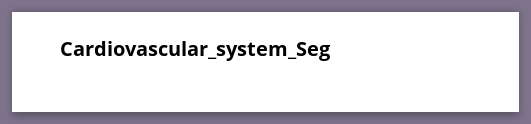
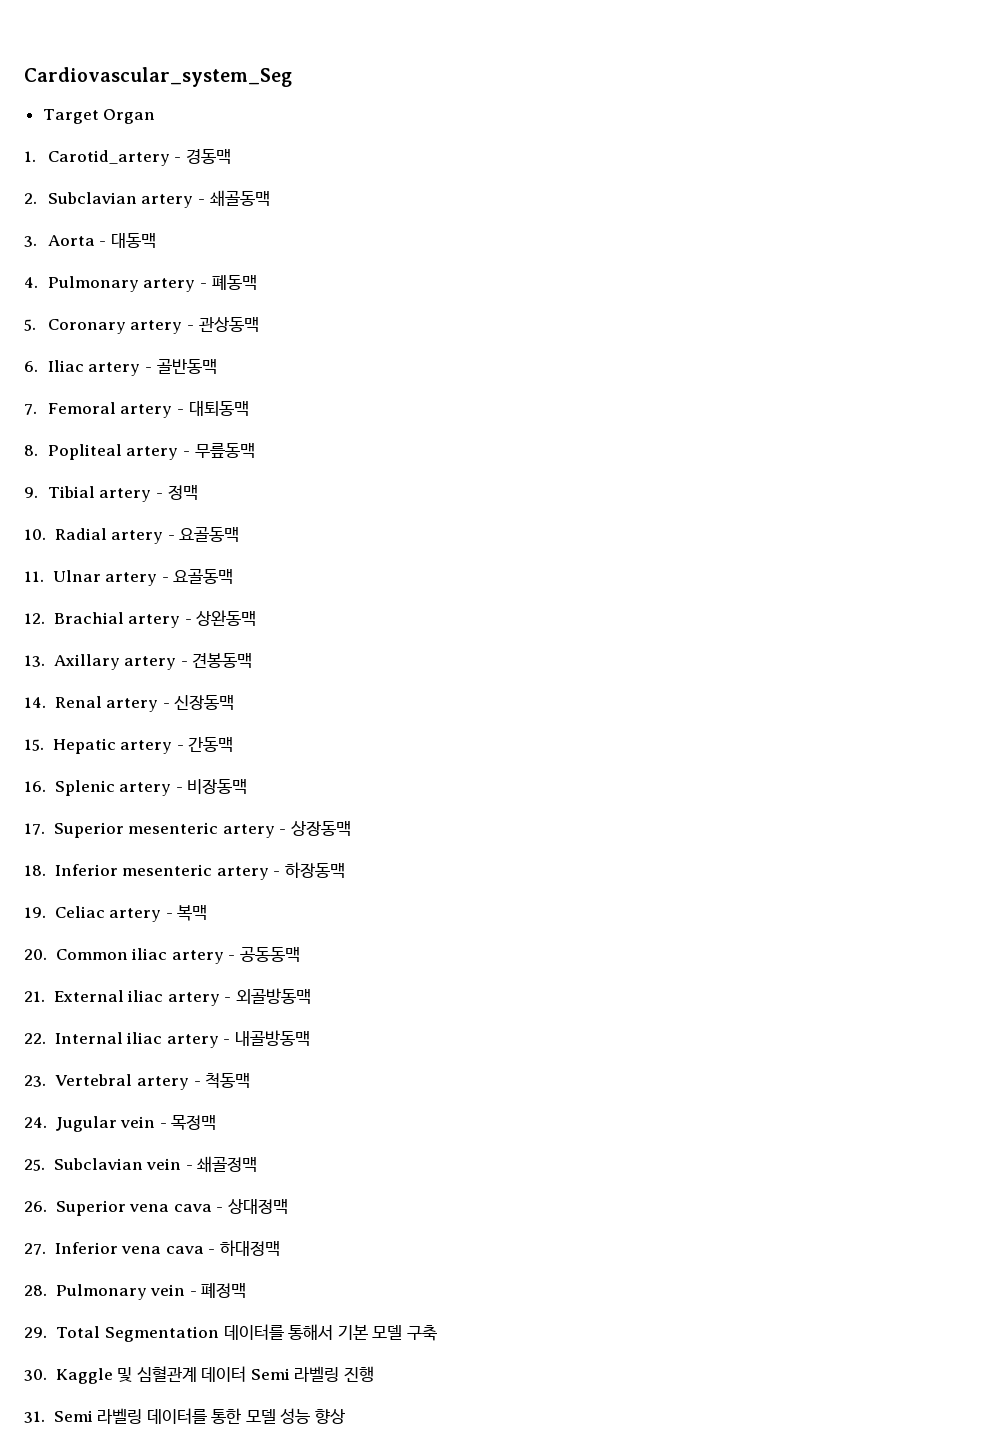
(331, 51) none -> [42,109,156,124] [24,149,232,166] [24,190,270,208] [24,233,157,248] [24,275,257,292] [24,317,259,334] [24,359,217,376] [24,401,249,418] [24,443,255,460] [24,485,198,502] [24,527,240,544] [24,569,234,586] [24,610,257,628] [24,653,253,670] [24,695,235,712] [24,737,234,754] [24,779,248,796] [24,821,351,838] [24,862,345,880] [24,905,208,922] [24,947,300,964] [24,988,311,1006] [24,1030,310,1048] [24,1073,251,1090] [24,1115,217,1132] [24,1156,258,1172] [24,1199,288,1216] [24,1240,280,1256] [24,1283,247,1300] [24,1324,438,1342] [24,1366,375,1384] [24,1408,346,1424] // Target Organ // 1. Carotid_artery - 경동맥 // 2. Subclavian artery - 쇄골동맥 // 3. Aorta - 대동맥 // 4. Pulmonary artery - 폐동맥 // 5. Coronary artery - 관상동맥 // 6. Iliac artery - 골반동맥 // 7. Femoral artery - 대퇴동맥 // 8. Popliteal artery - 무릎동맥 // 9. Tibial artery - 정맥 // 10. Radial artery - 요골동맥 // 11. Ulnar artery - 요골동맥 // 12. Brachial artery - 상완동맥 // 13. Axillary artery - 견봉동맥 // 14. Renal artery - 신장동맥 // 15. Hepatic artery - 간동맥 // 16. Splenic artery - 비장동맥 // 17. Superior mesenteric artery - 상장동맥 // 18. Inferior mesenteric artery - 하장동맥 // 19. Celiac artery - 복맥 // 20. Common iliac artery - 공동동맥 // 21. External iliac artery - 외골방동맥 // 22. Internal iliac artery - 내골방동맥 // 23. Vertebral artery - 척동맥 // 24. Jugular vein - 목정맥 // 25. Subclavian vein - 쇄골정맥 // 26. Superior vena cava - 상대정맥 // 27. Inferior vena cava - 하대정맥 // 28. Pulmonary vein - 폐정맥 // 29. Total Segmentation 데이터를 통해서 기본 모델 구축 // 30. Kaggle 및 심혈관계 데이터 Semi 라벨링 진행 // 31. Semi 라벨링 데이터를 통한 모델 성능 향상

